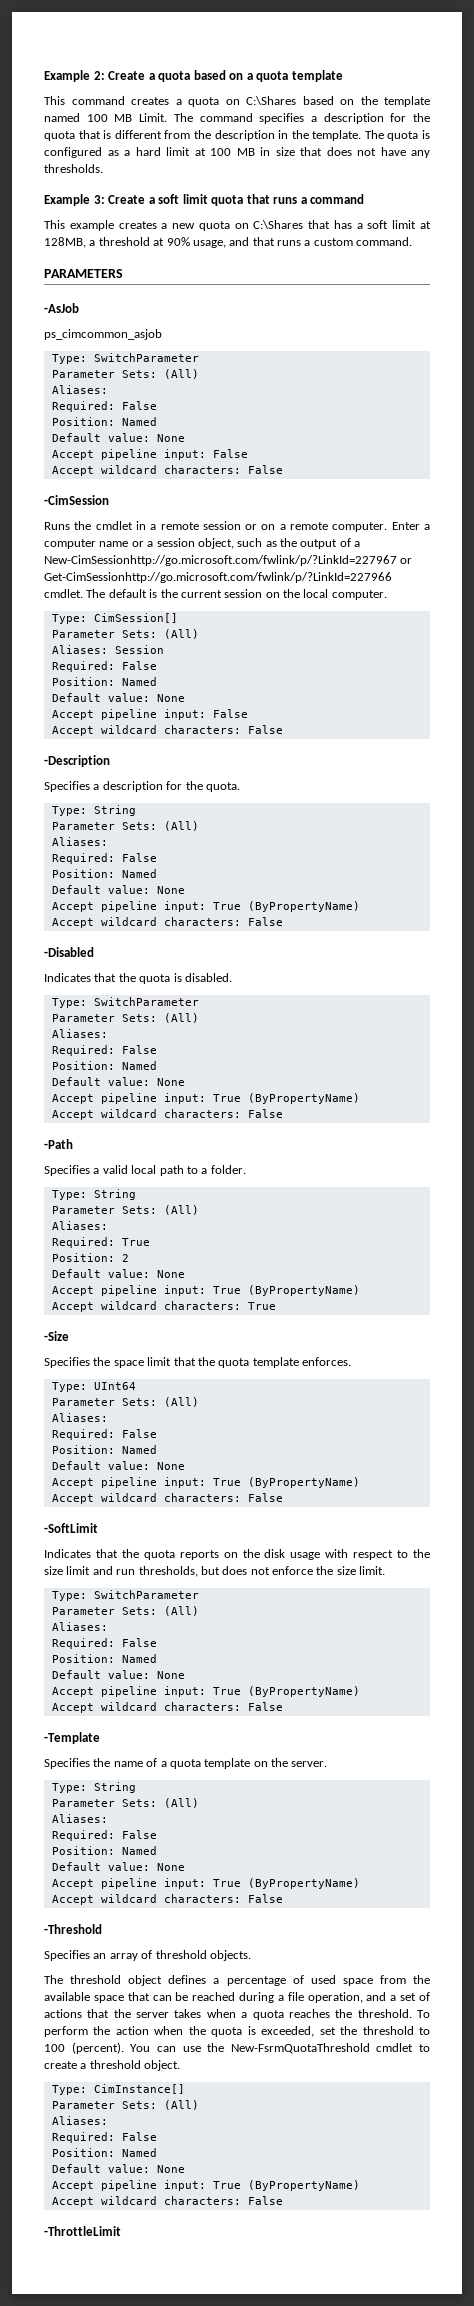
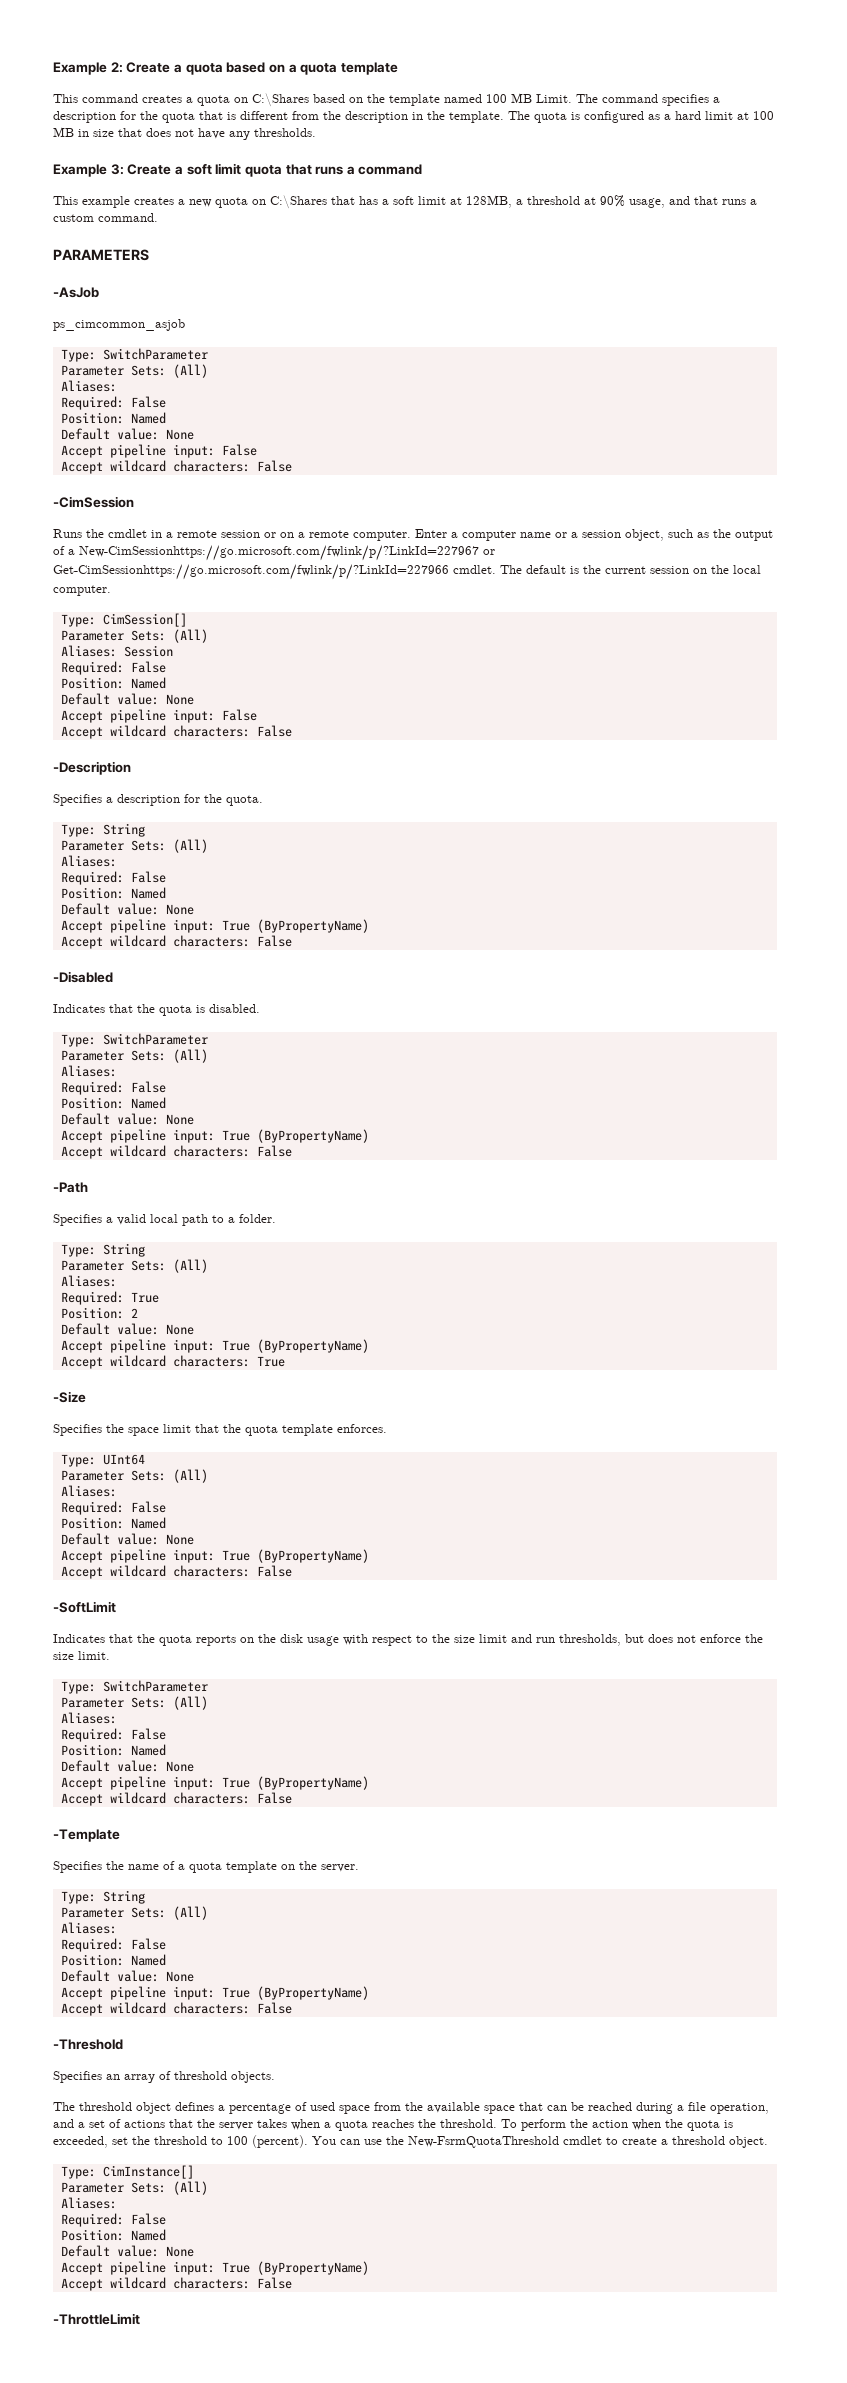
[44,555,413,566] [44,572,392,583] New-CimSessionhttp://go.microsoft.com/fwlink/p/?LinkId=227967 or Get-CimSessionhttp://go.microsoft.com/fwlink/p/?LinkId=227966 -> [79,545,495,561] [53,564,449,580] New-CimSessionhttps://go.microsoft.com/fwlink/p/?LinkId=227967 or Get-CimSessionhttps://go.microsoft.com/fwlink/p/?LinkId=227966

